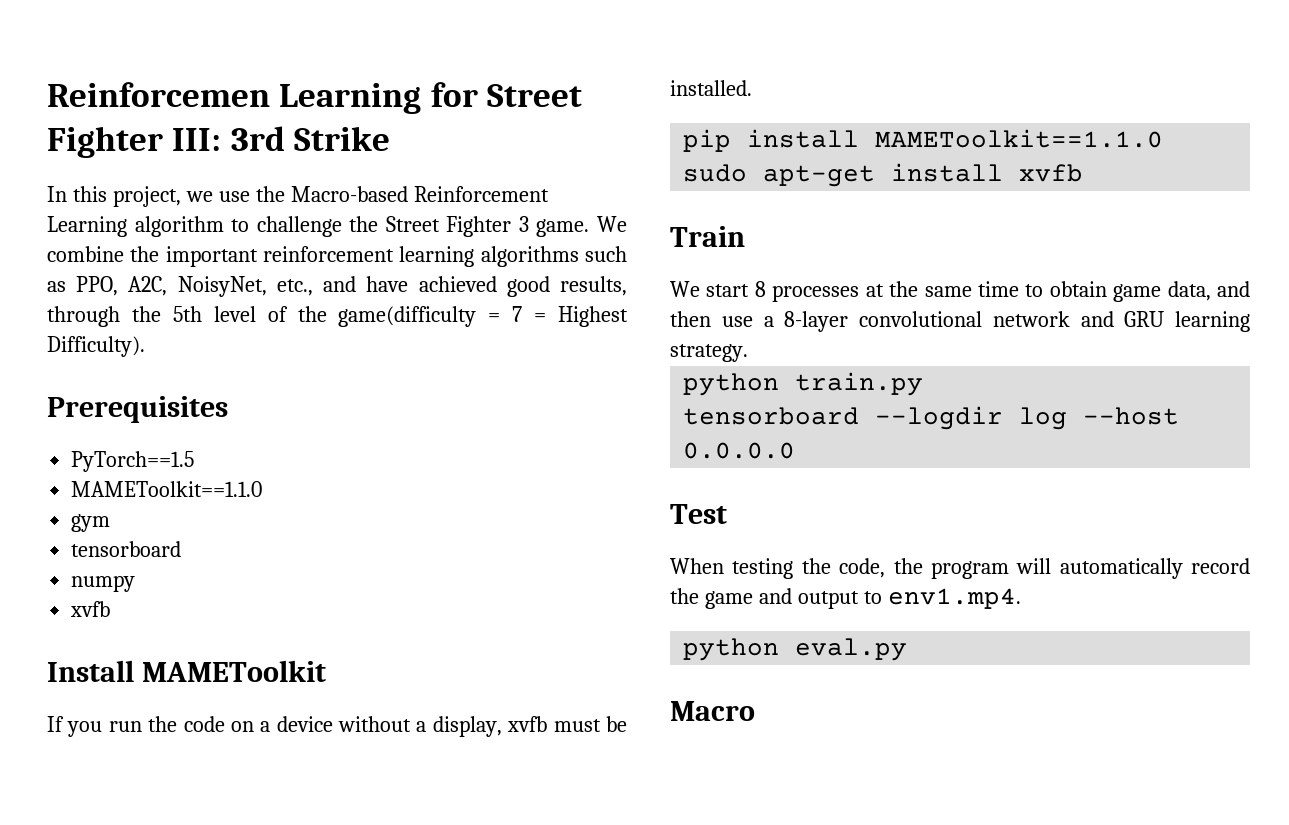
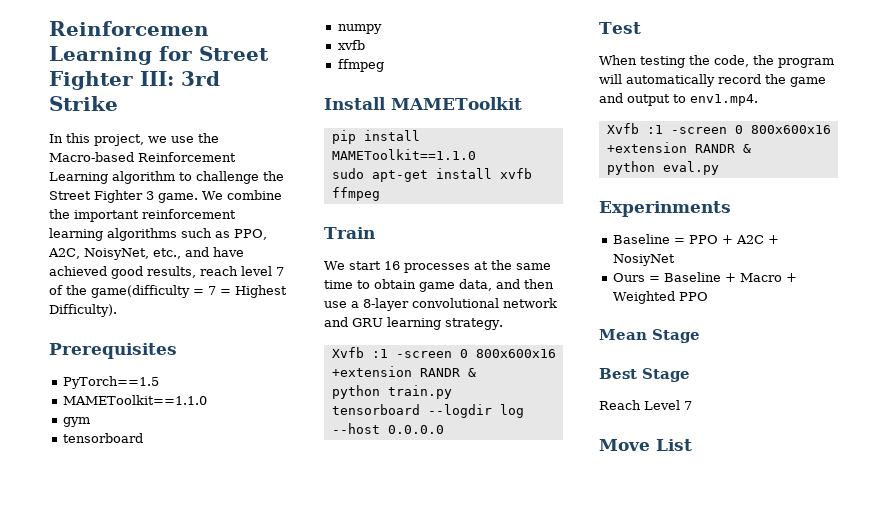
[47,306,256,327] through the 5th level -> [200,266,284,276] reach level 7
(111, 609) none -> [337,59,384,72] // ffmpeg
[47,716,627,737] [670,80,752,96] // If you run the code on a device without a display, xvfb must be installed. -> (522, 103) none
(1084, 173) none -> [331,187,380,201] ffmpeg
[754,281,766,297] 8 -> [383,261,400,270] 16
(748, 353) none -> [331,347,556,358] [331,366,476,377] // Xvfb :1 -screen 0 800x600x16 +extension RANDR &
[683,638,908,661] [670,701,755,721] python eval.py // Macro -> [606,123,831,134] [606,142,751,153] [606,161,719,175] [599,201,731,217] [612,234,779,244] [612,254,675,266] [612,272,797,282] [612,291,708,304] [599,329,700,343] [599,368,690,382] [599,400,692,410] [599,439,692,451] Xvfb :1 -screen 0 800x600x16 +extension RANDR & // python eval.py // Experinments // Baseline = PPO + A2C + NosiyNet // Ours = Baseline + Macro + Weighted PPO // Mean Stage // Best Stage // Reach Level 7 // Move List

